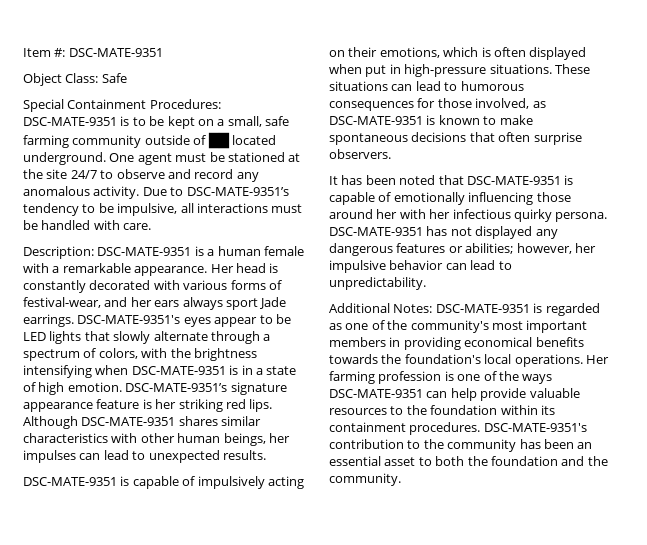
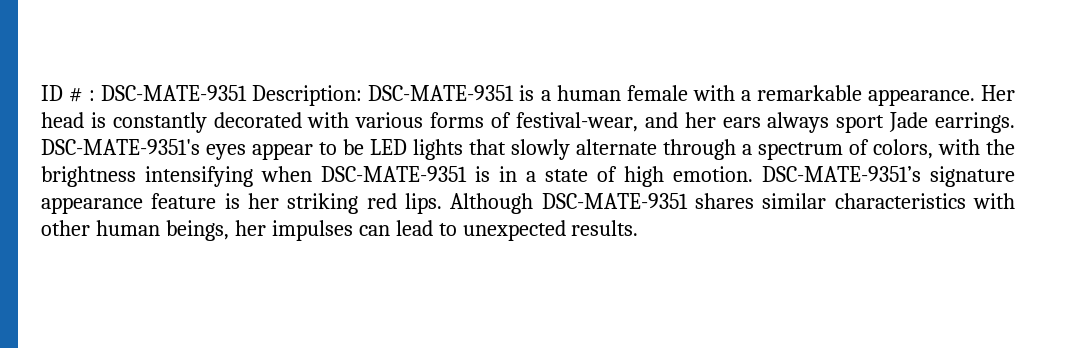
[23,48,163,57] [23,73,127,86] [23,99,221,112] [23,116,289,129] [23,132,276,149] [23,152,301,165] [23,169,259,182] [23,186,289,199] [23,203,303,216] [23,220,152,230] Item #: DSC-MATE-9351 // Object Class: Safe // Special Containment Procedures: DSC-MATE-9351 is to be kept on a small, safe farming community outside of ██ located underground. One agent must be stationed at the site 24/7 to observe and record any anomalous activity. Due to DSC-MATE-9351’s tendency to be impulsive, all interactions must be handled with care. // -> [41,85,248,102] ID # : DSC-MATE-9351
[23,476,304,489] [329,47,587,60] [329,64,590,77] [329,81,524,91] [329,98,546,111] [329,115,533,125] [329,132,582,145] [329,149,391,159] [329,175,574,185] [329,192,571,205] [329,209,608,222] [329,226,558,239] [329,243,596,256] [329,260,512,273] [329,277,426,290] [329,303,600,316] [329,320,588,333] [329,337,584,350] [329,354,609,367] [329,371,553,384] [329,388,580,401] [329,405,555,415] [329,422,587,435] [329,439,593,452] [329,456,608,466] [329,473,401,486] // DSC-MATE-9351 is capable of impulsively acting on their emotions, which is often displayed when put in high-pressure situations. These situations can lead to humorous consequences for those involved, as DSC-MATE-9351 is known to make spontaneous decisions that often surprise observers. // It has been noted that DSC-MATE-9351 is capable of emotionally influencing those around her with her infectious quirky persona. DSC-MATE-9351 has not displayed any dangerous features or abilities; however, her impulsive behavior can lead to unpredictability. // Additional Notes: DSC-MATE-9351 is regarded as one of the community's most important members in providing economical benefits towards the foundation's local operations. Her farming profession is one of the ways DSC-MATE-9351 can help provide valuable resources to the foundation within its containment procedures. DSC-MATE-9351's contribution to the community has been an essential asset to both the foundation and the community. -> (639, 228) none

